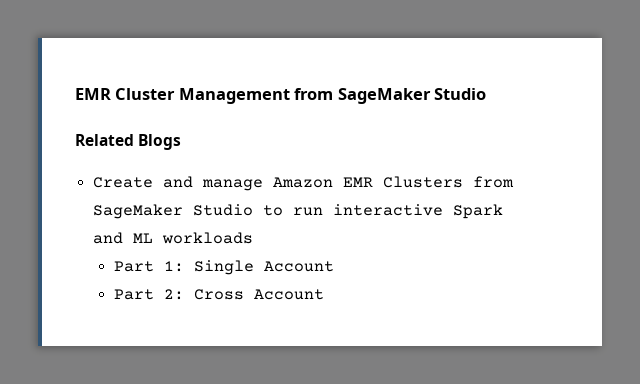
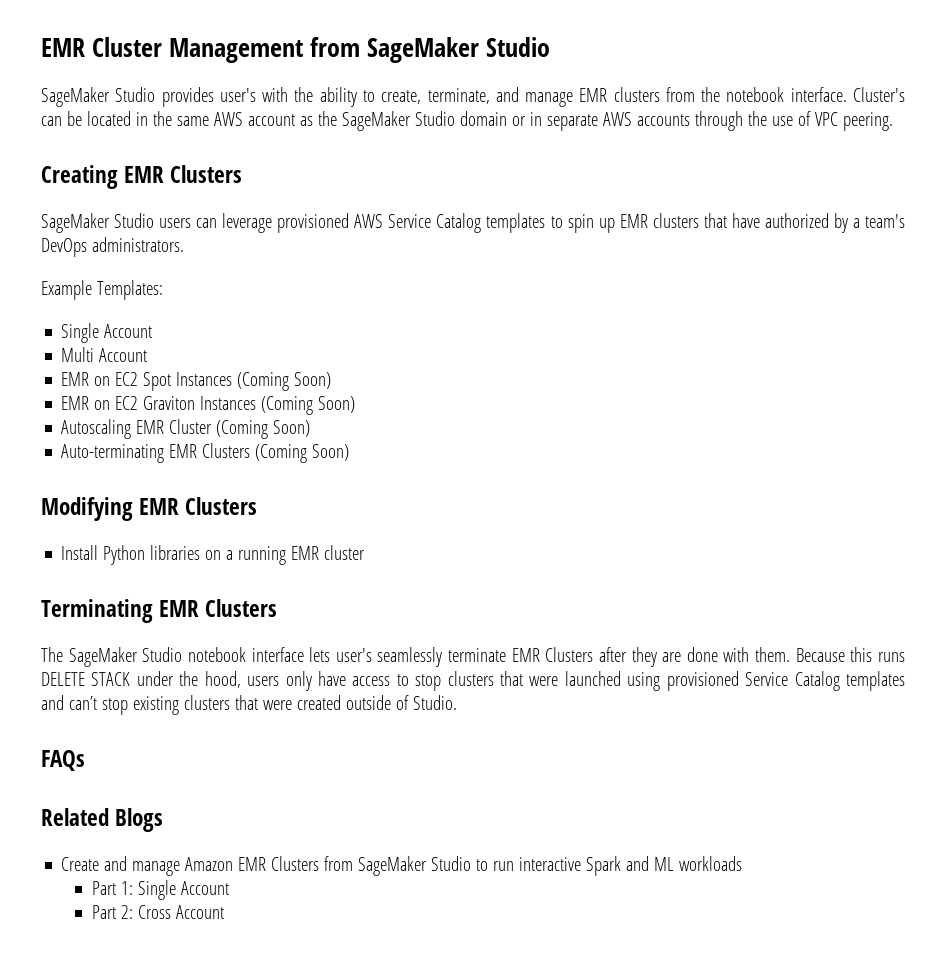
(487, 94) none -> [41,87,905,107] [41,111,893,131] [41,165,243,189] [41,213,905,233] [41,237,184,257] [41,280,163,300] [61,323,153,343] [61,347,148,362] [61,372,332,391] [61,396,356,415] [61,419,311,439] [61,443,350,463] [41,497,258,521] [61,545,366,565] [41,599,278,623] [41,647,906,667] [41,671,905,691] [41,695,457,715] [41,750,85,771] // SageMaker Studio provides user's with the ability to create, terminate, and manage EMR clusters from the notebook interface. Cluster's can be located in the same AWS account as the SageMaker Studio domain or in separate AWS accounts through the use of VPC peering. // Creating EMR Clusters // SageMaker Studio users can leverage provisioned AWS Service Catalog templates to spin up EMR clusters that have authorized by a team's DevOps administrators. // Example Templates: // Single Account // Multi Account // EMR on EC2 Spot Instances (Coming Soon) // EMR on EC2 Graviton Instances (Coming Soon) // Autoscaling EMR Cluster (Coming Soon) // Auto-terminating EMR Clusters (Coming Soon) // Modifying EMR Clusters // Install Python libraries on a running EMR cluster // Terminating EMR Clusters // The SageMaker Studio notebook interface lets user's seamlessly terminate EMR Clusters after they are done with them. Because this runs DELETE STACK under the hood, users only have access to stop clusters that were launched using provisioned Service Catalog templates and can’t stop existing clusters that were created outside of Studio. // FAQs

